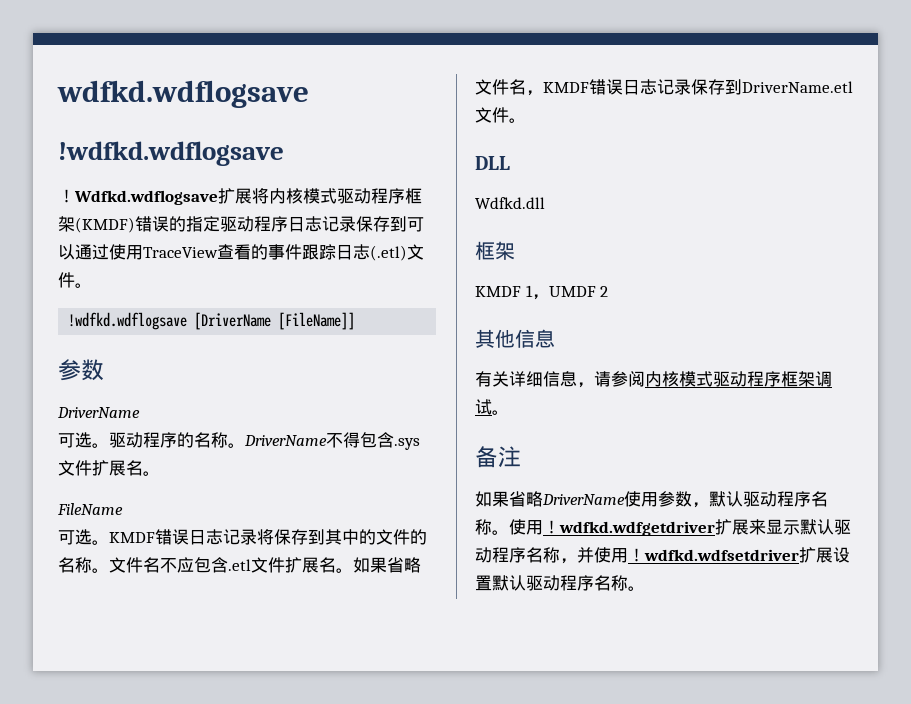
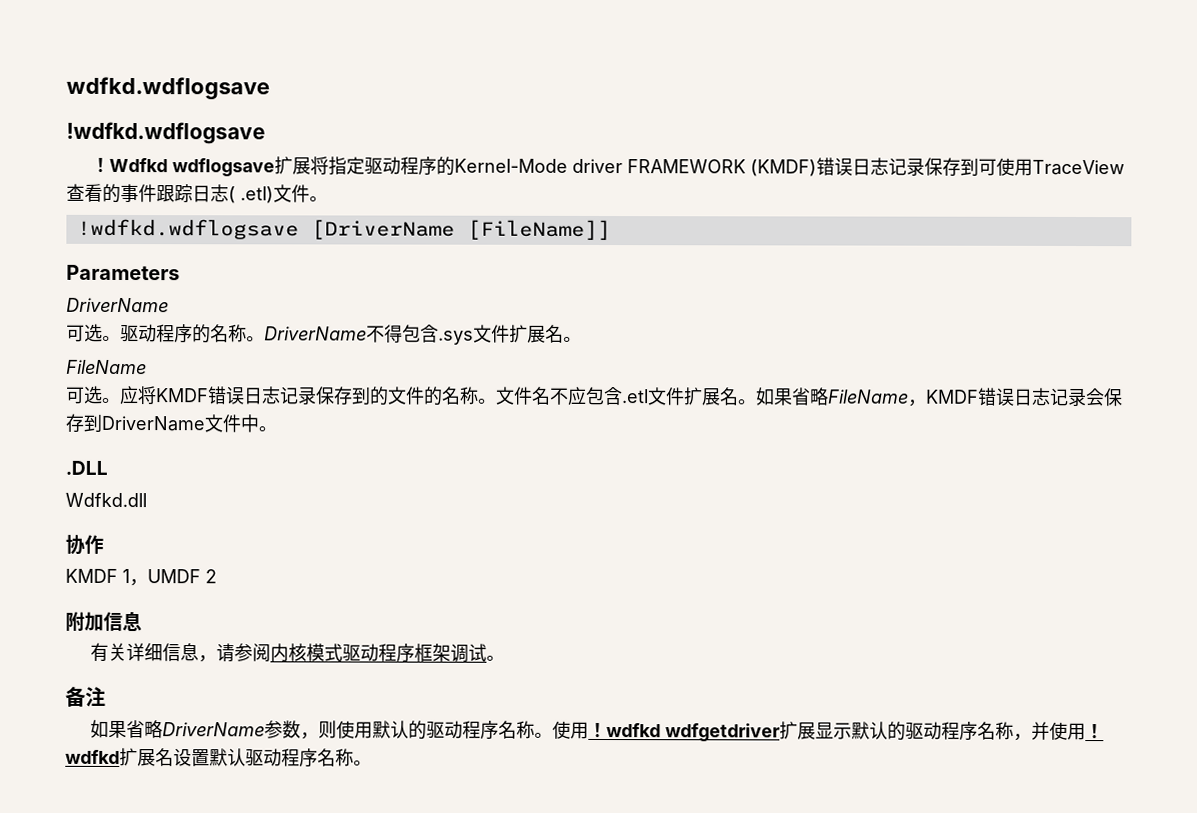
[74,188,422,205] [58,216,288,233] Wdfkd.wdflogsave扩展将内核模式驱动程序框架(KMDF)错误的指定驱动程序 -> [109,156,854,177] Wdfkd wdflogsave扩展将指定驱动程序的Kernel-Mode driver FRAMEWORK (KMDF)错误
[58,244,109,260] 以通过 -> (998, 167) none
[370,245,407,261] (.etl) -> [228,186,274,204] ( .etl)
[58,359,104,381] 参数 -> [66,264,180,281] Parameters
[109,529,359,545] KMDF错误日志记录将保存到其中 -> [120,385,371,405] 应将KMDF错误日志记录保存到
[475,79,526,95] 文件名 -> [828,389,909,404] FileName
[691,79,853,95] [475,107,526,123] [475,156,510,170] 保存到DriverName.etl文件。 // DLL -> [1086,388,1123,407] [65,413,277,433] [65,460,108,475] 会保存到DriverName文件中。 // .DLL
[475,241,515,260] 框架 -> [65,534,104,555] 协作
[475,329,515,348] 其他 -> [65,611,104,632] 附加
[624,491,743,508] 使用参数，默认 -> [264,720,428,740] 参数，则使用默认的
[559,519,766,536] wdfkd.wdfgetdriver扩展来 -> [606,721,817,742] wdfkd wdfgetdriver扩展
(834, 527) none -> [887,721,907,741] 的
[644,547,833,563] wdfkd.wdfsetdriver扩展 -> [65,747,174,767] wdfkd扩展名

